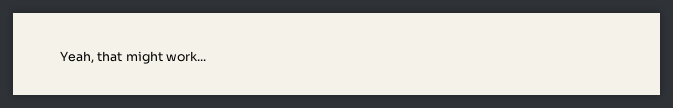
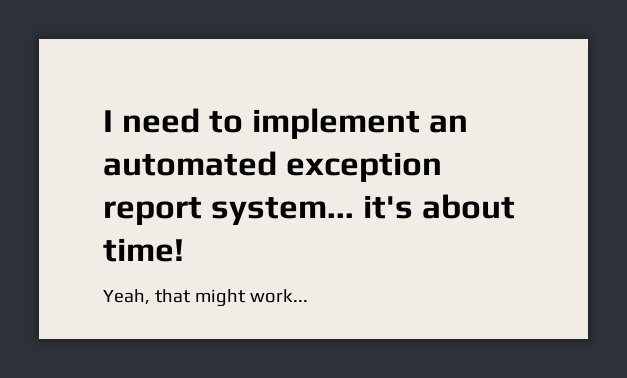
(60, 57) none -> [103,108,469,139] [103,151,443,182] [103,194,516,225] [103,238,184,262] I need to implement an automated exception report system... it's about time! //

